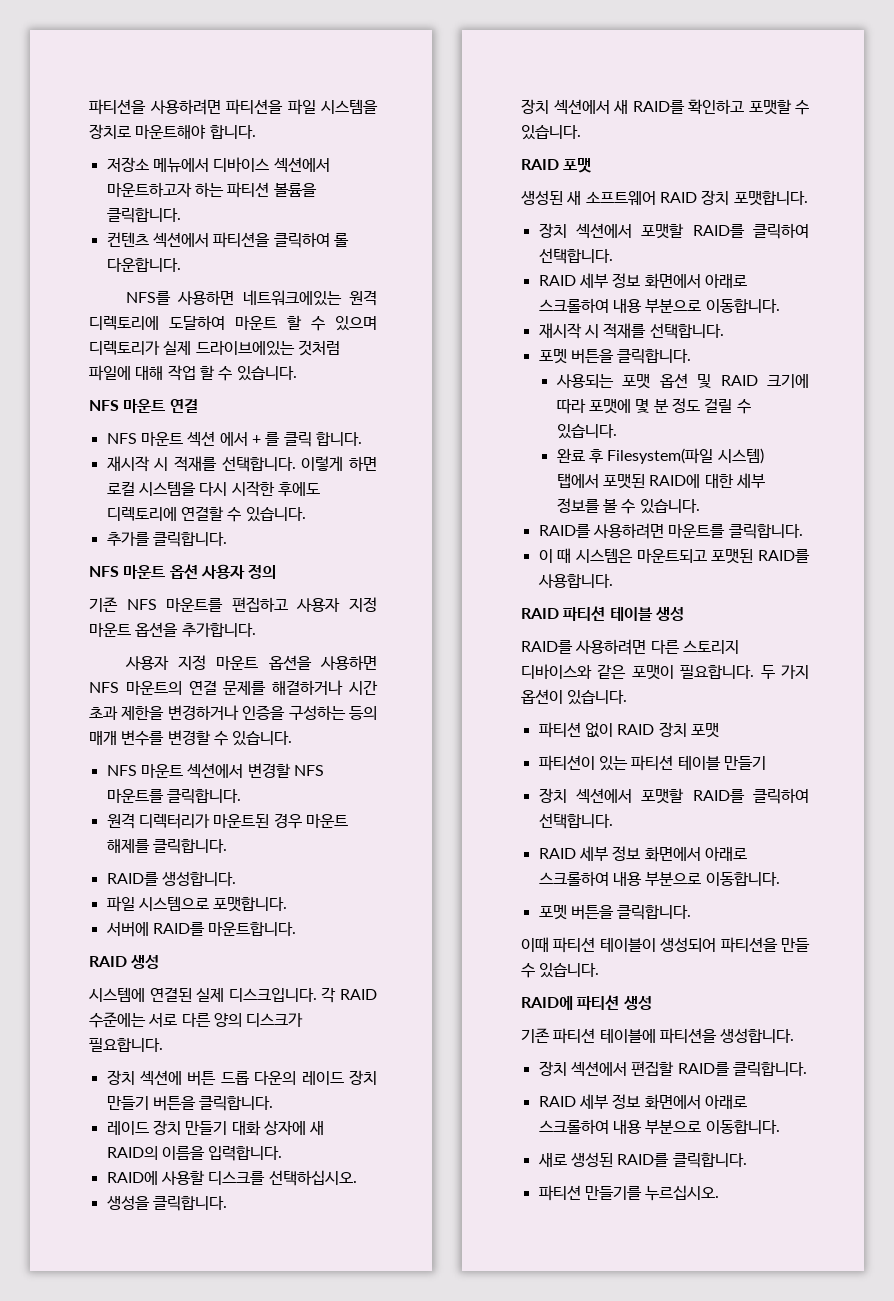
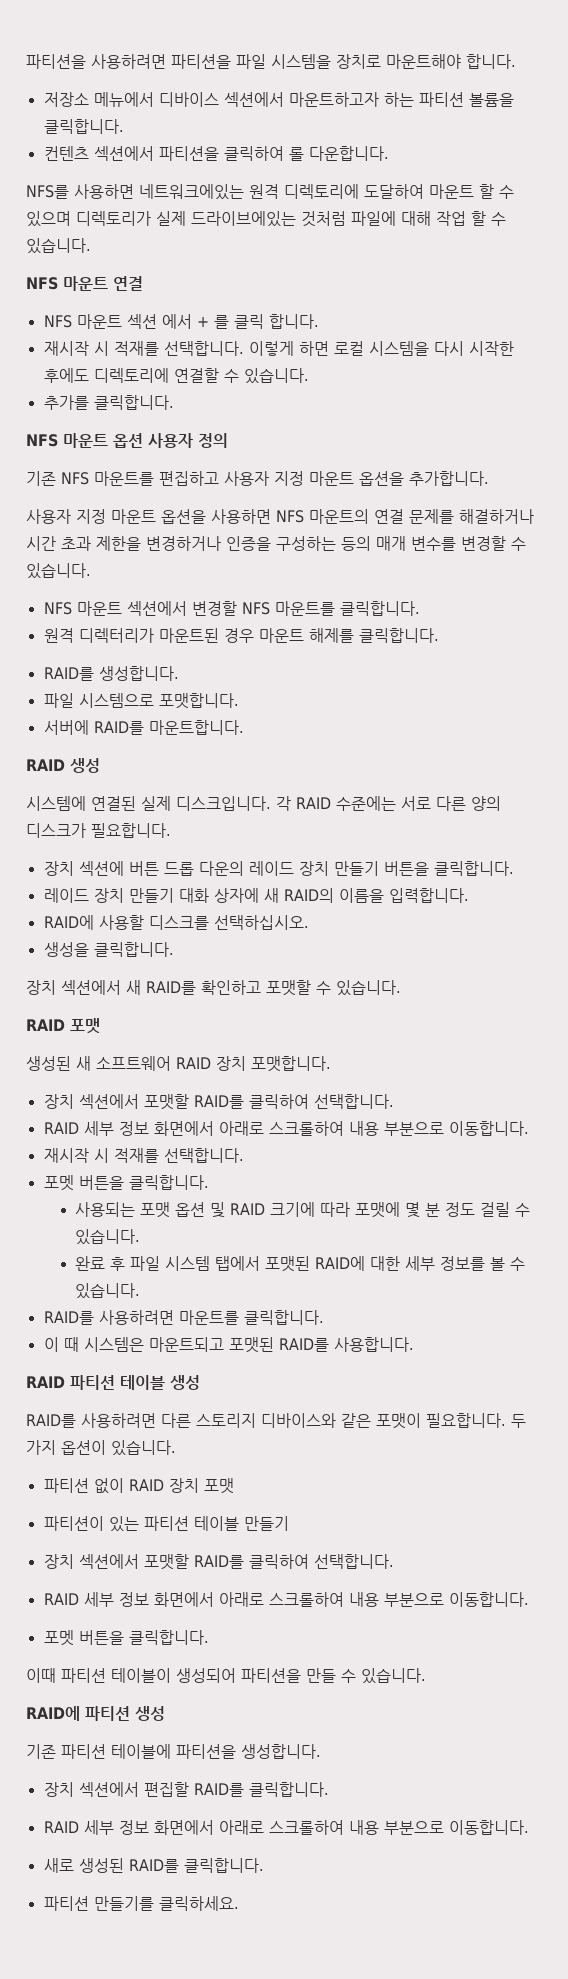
[607,448,764,464] Filesystem(파일 시스템) -> [130,1256,211,1271] 파일 시스템
[645,1185,720,1201] 누르십시오. -> [158,1896,239,1911] 클릭하세요.

